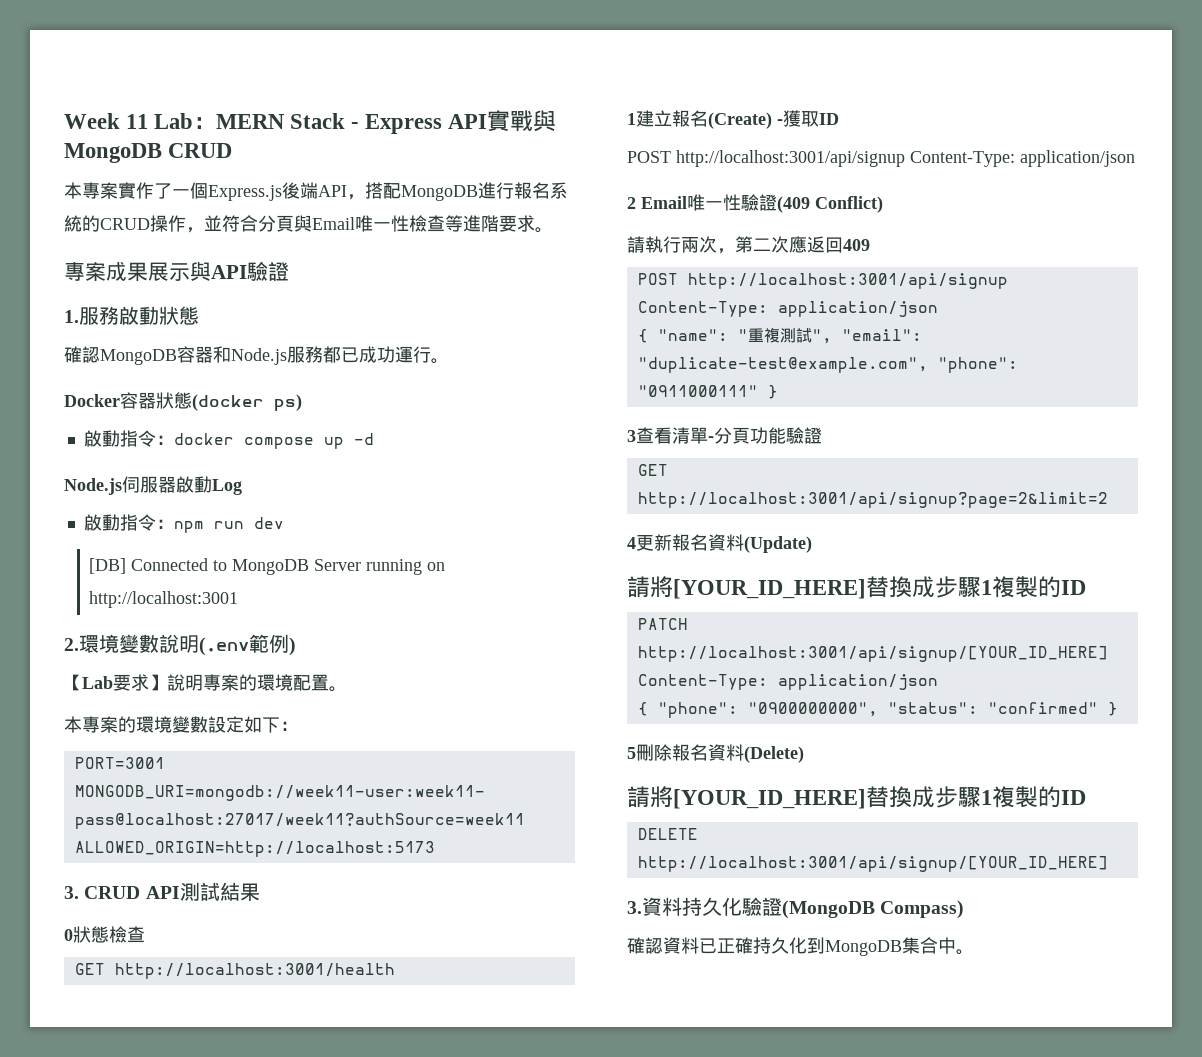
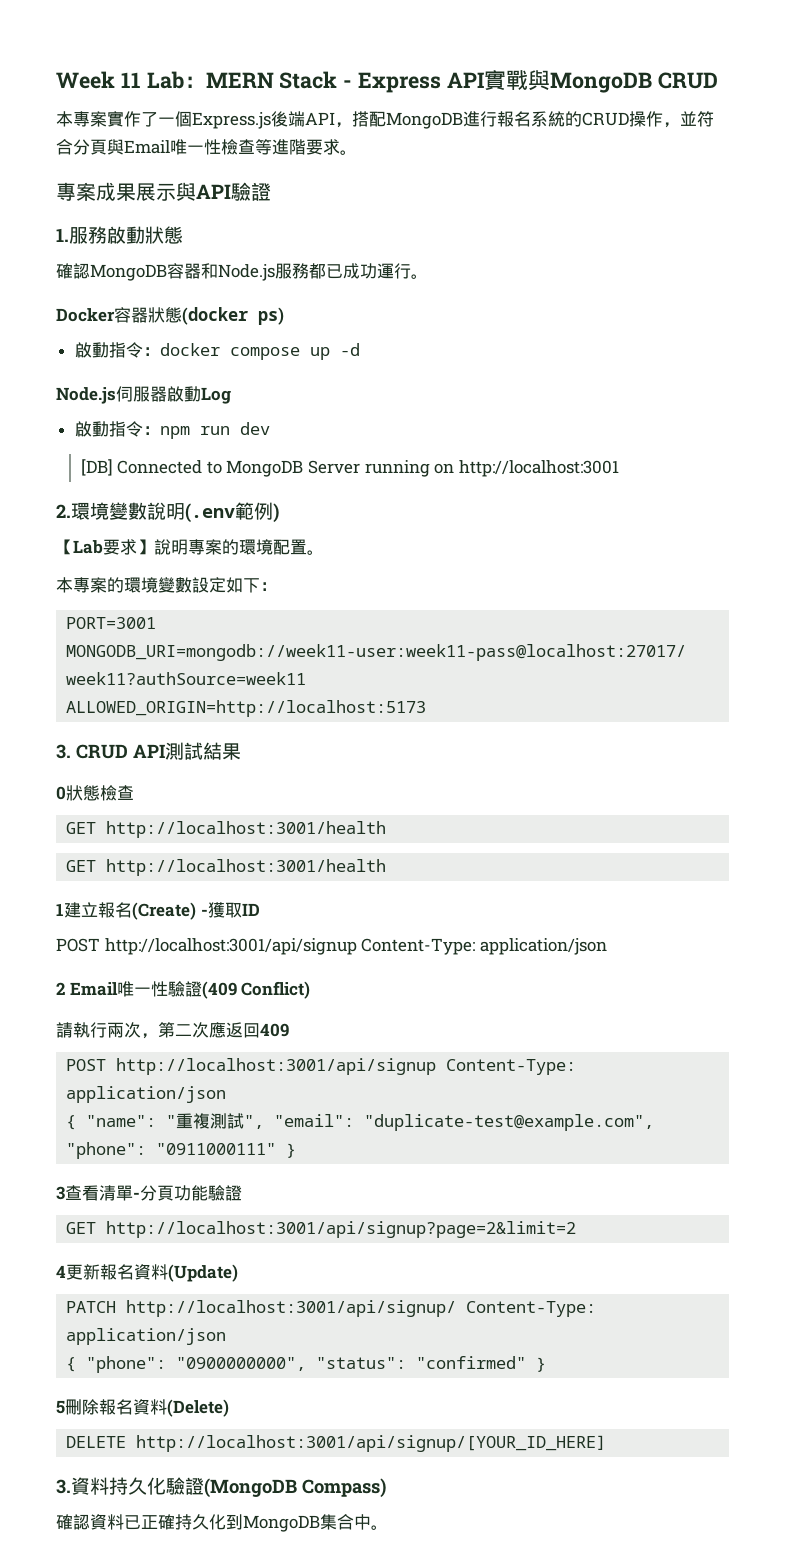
(395, 971) none -> [66,859,387,876] // GET http://localhost:3001/health
[627,576,1086,599] // 請將[YOUR_ID_HERE]替換成步驟1複製的ID -> (238, 1273) none
[637,646,1108,662] http://localhost:3001/api/signup/[YOUR_ID_HERE] -> [126,1300,457,1317] http://localhost:3001/api/signup/
[627,786,1086,809] // 請將[YOUR_ID_HERE]替換成步驟1複製的ID -> (229, 1408) none

